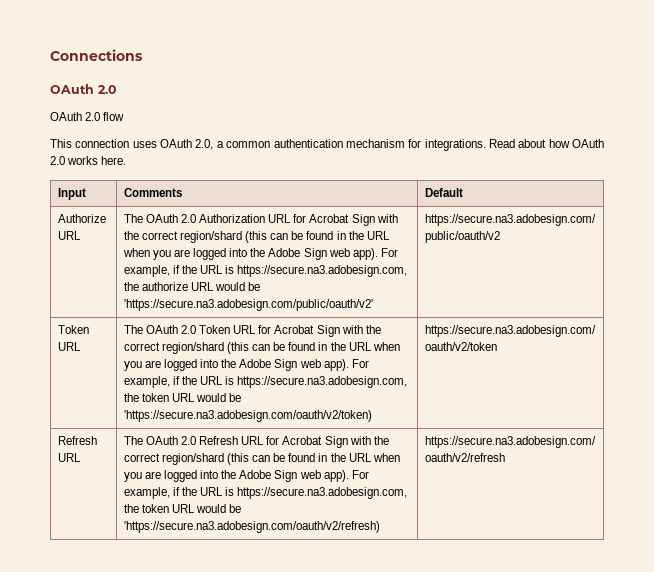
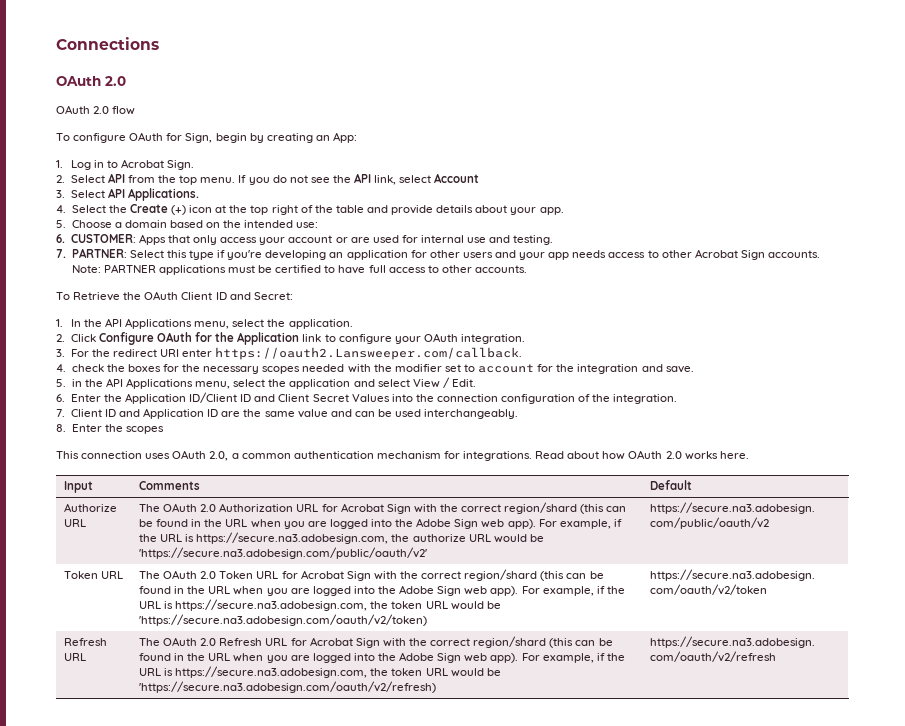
(125, 116) none -> [56,132,357,143] [56,159,195,170] [56,173,480,185] [56,188,199,201] [56,204,564,215] [56,220,319,228] [56,234,554,245] [56,248,820,260] [71,264,528,275] [56,291,293,301] [56,318,353,329] [56,332,525,345] [56,347,523,360] [56,364,694,374] [56,377,477,389] [56,392,678,404] [56,408,519,419] [56,424,164,434] // To configure OAuth for Sign, begin by creating an App: // 1. Log in to Acrobat Sign. // 2. Select API from the top menu. If you do not see the API link, select Account // 3. Select API Applications. // 4. Select the Create (+) icon at the top right of the table and provide details about your app. // 5. Choose a domain based on the intended use: // 6. CUSTOMER: Apps that only access your account or are used for internal use and testing. // 7. PARTNER: Select this type if you're developing an application for other users and your app needs access to other Acrobat Sign accounts. Note: PARTNER applications must be certified to have full access to other accounts. // To Retrieve the OAuth Client ID and Secret: // 1. In the API Applications menu, select the application. // 2. Click Configure OAuth for the Application link to configure your OAuth integration. // 3. For the redirect URI enter https://oauth2.Lansweeper.com/callback. // 4. check the boxes for the necessary scopes needed with the modifier set to account for the integration and save. // 5. in the API Applications menu, select the application and select View / Edit. // 6. Enter the Application ID/Client ID and Client Secret Values into the connection configuration of the integration. // 7. Client ID and Application ID are the same value and can be used interchangeably. // 8. Enter the scopes

